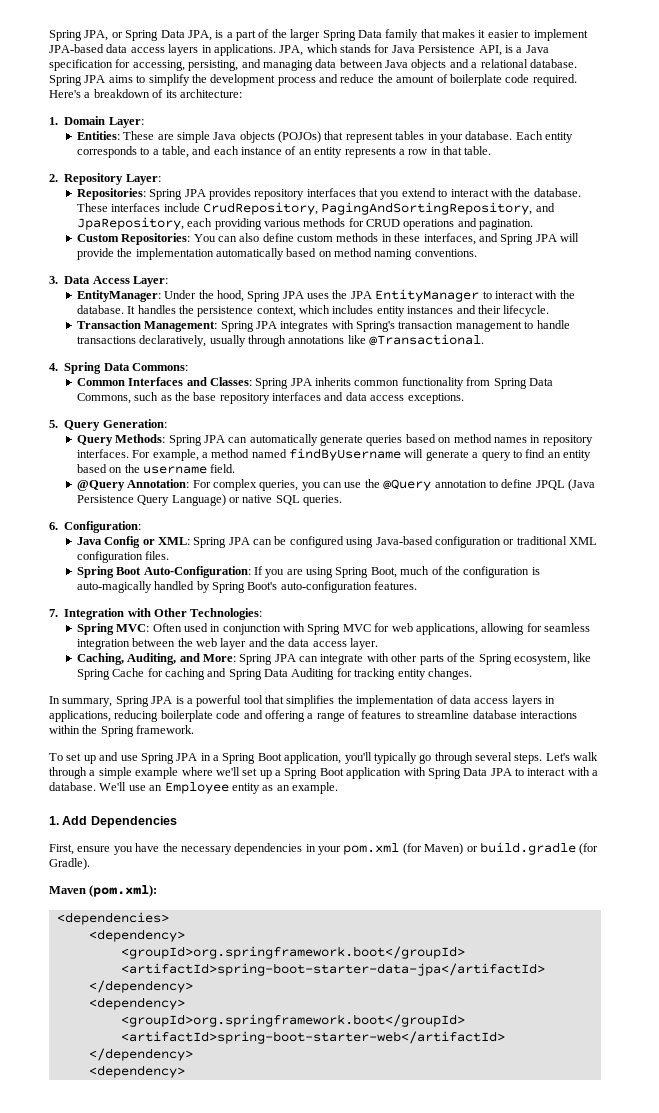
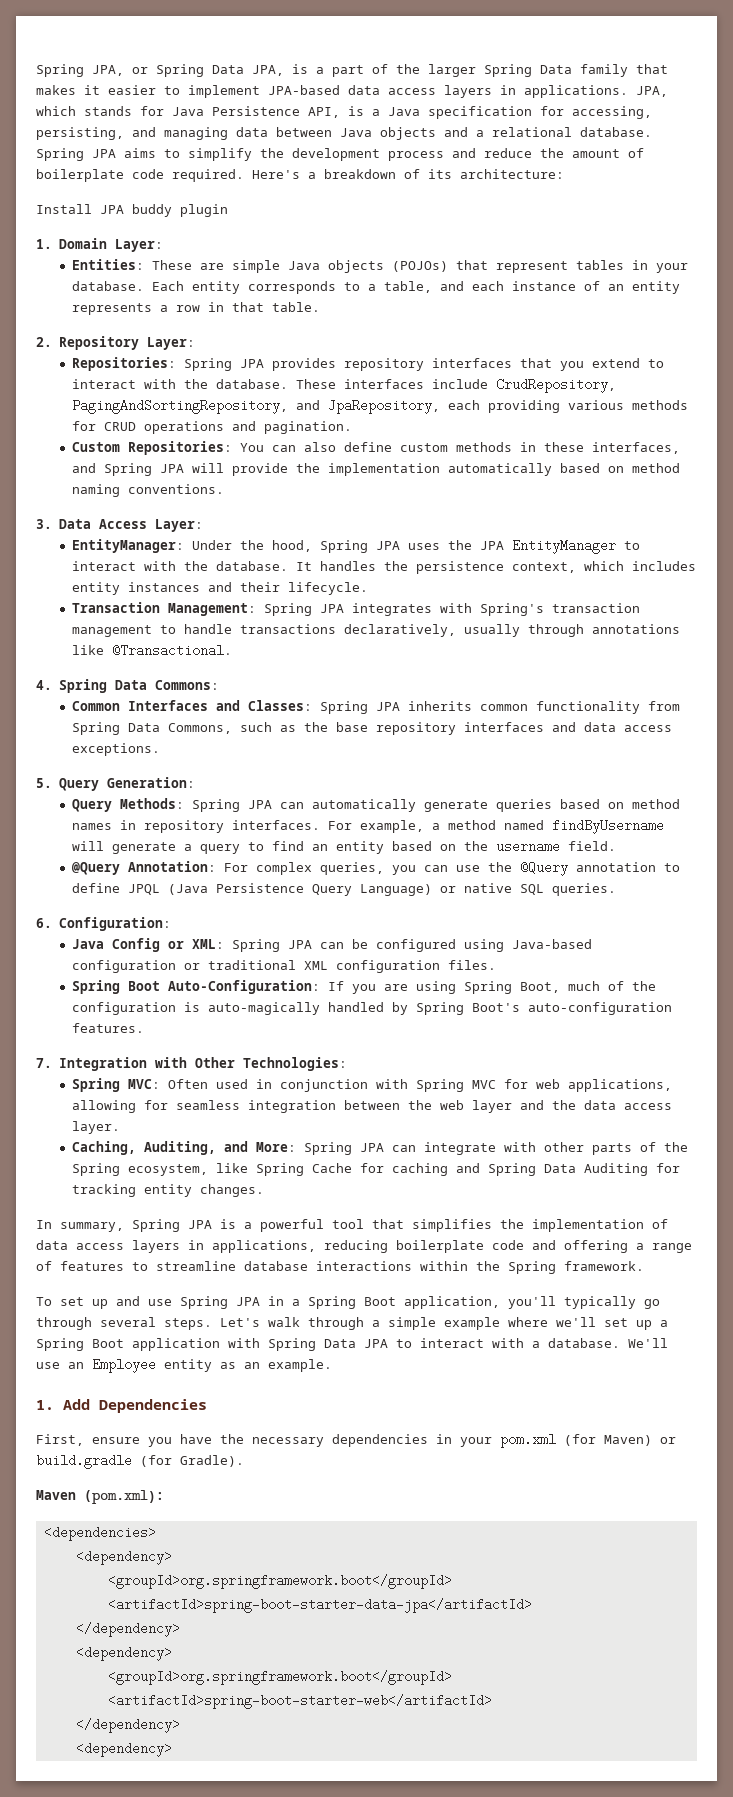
(242, 93) none -> [36,204,228,217] // Install JPA buddy plugin

